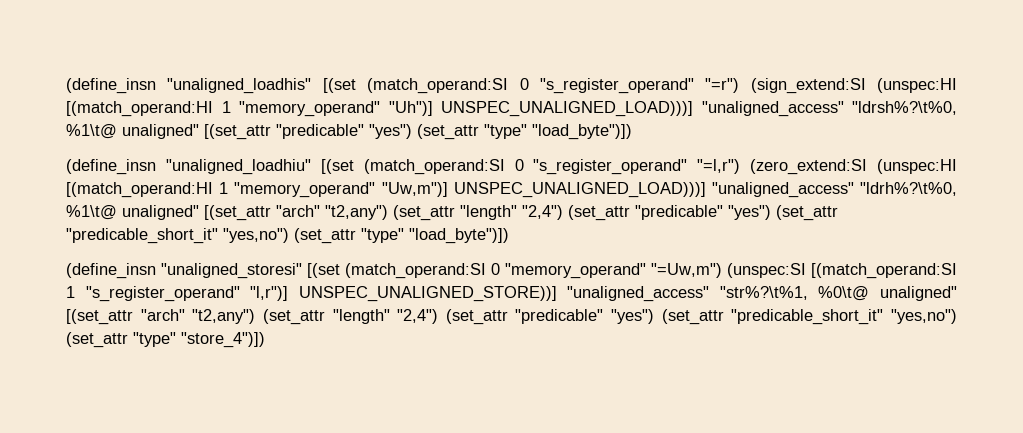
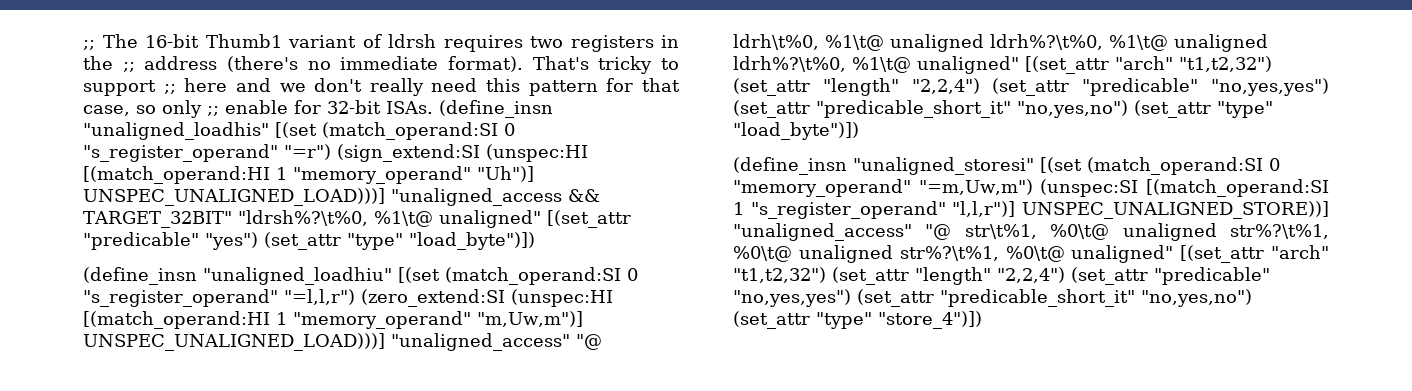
(66, 86) none -> [83,34,679,52] [83,56,679,74] [83,78,680,96] [83,100,433,118] ;; The 16-bit Thumb1 variant of ldrsh requires two registers in the ;; address (there's no immediate format). That's tricky to support ;; here and we don't really need this pattern for that case, so only ;; enable for 32-bit ISAs.
[701,101,844,117] "unaligned_access" -> [391,188,600,206] [83,211,232,228] "unaligned_access && TARGET_32BIT"
[697,159,741,174] "=l,r") -> [284,289,355,305] "=l,l,r")
[381,182,957,198] "Uw,m")] UNSPEC_UNALIGNED_LOAD)))] "unaligned_access" "ldrh%?\t%0, -> [477,311,583,327] [83,333,602,351] [733,34,1268,52] [733,56,846,72] "m,Uw,m")] UNSPEC_UNALIGNED_LOAD)))] "unaligned_access" "@ ldrh\t%0, %1\t@ unaligned ldrh%?\t%0, %1\t@ unaligned ldrh%?\t%0,
[325,205,838,221] [66,228,289,244] "t2,any") (set_attr "length" "2,4") (set_attr "predicable" "yes") (set_attr "predicable_short_it" "yes,no") -> [1179,56,1272,72] [733,78,1329,96] [733,100,1128,118] "t1,t2,32") (set_attr "length" "2,2,4") (set_attr "predicable" "no,yes,yes") (set_attr "predicable_short_it" "no,yes,no")
[651,263,722,278] "=Uw,m") -> [918,179,1033,195] "=m,Uw,m")
[250,286,289,301] "l,r")] -> [952,201,1016,217] "l,l,r")]
[719,286,808,300] "str%?\t%1, -> [925,223,1329,241] [733,245,999,263] "@ str\t%1, %0\t@ unaligned str%?\t%1, %0\t@ unaligned str%?\t%1,
[192,309,957,325] "t2,any") (set_attr "length" "2,4") (set_attr "predicable" "yes") (set_attr "predicable_short_it" "yes,no") -> [733,267,1270,285] [733,289,1252,307] "t1,t2,32") (set_attr "length" "2,2,4") (set_attr "predicable" "no,yes,yes") (set_attr "predicable_short_it" "no,yes,no")

